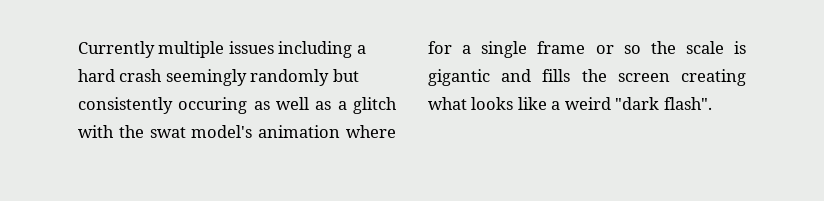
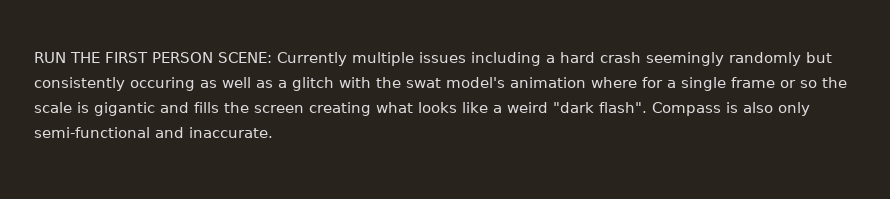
(78, 49) none -> [34,52,272,63] RUN THE FIRST PERSON SCENE:
(712, 103) none -> [652,102,810,116] [34,127,273,138] Compass is also only semi-functional and inaccurate.

